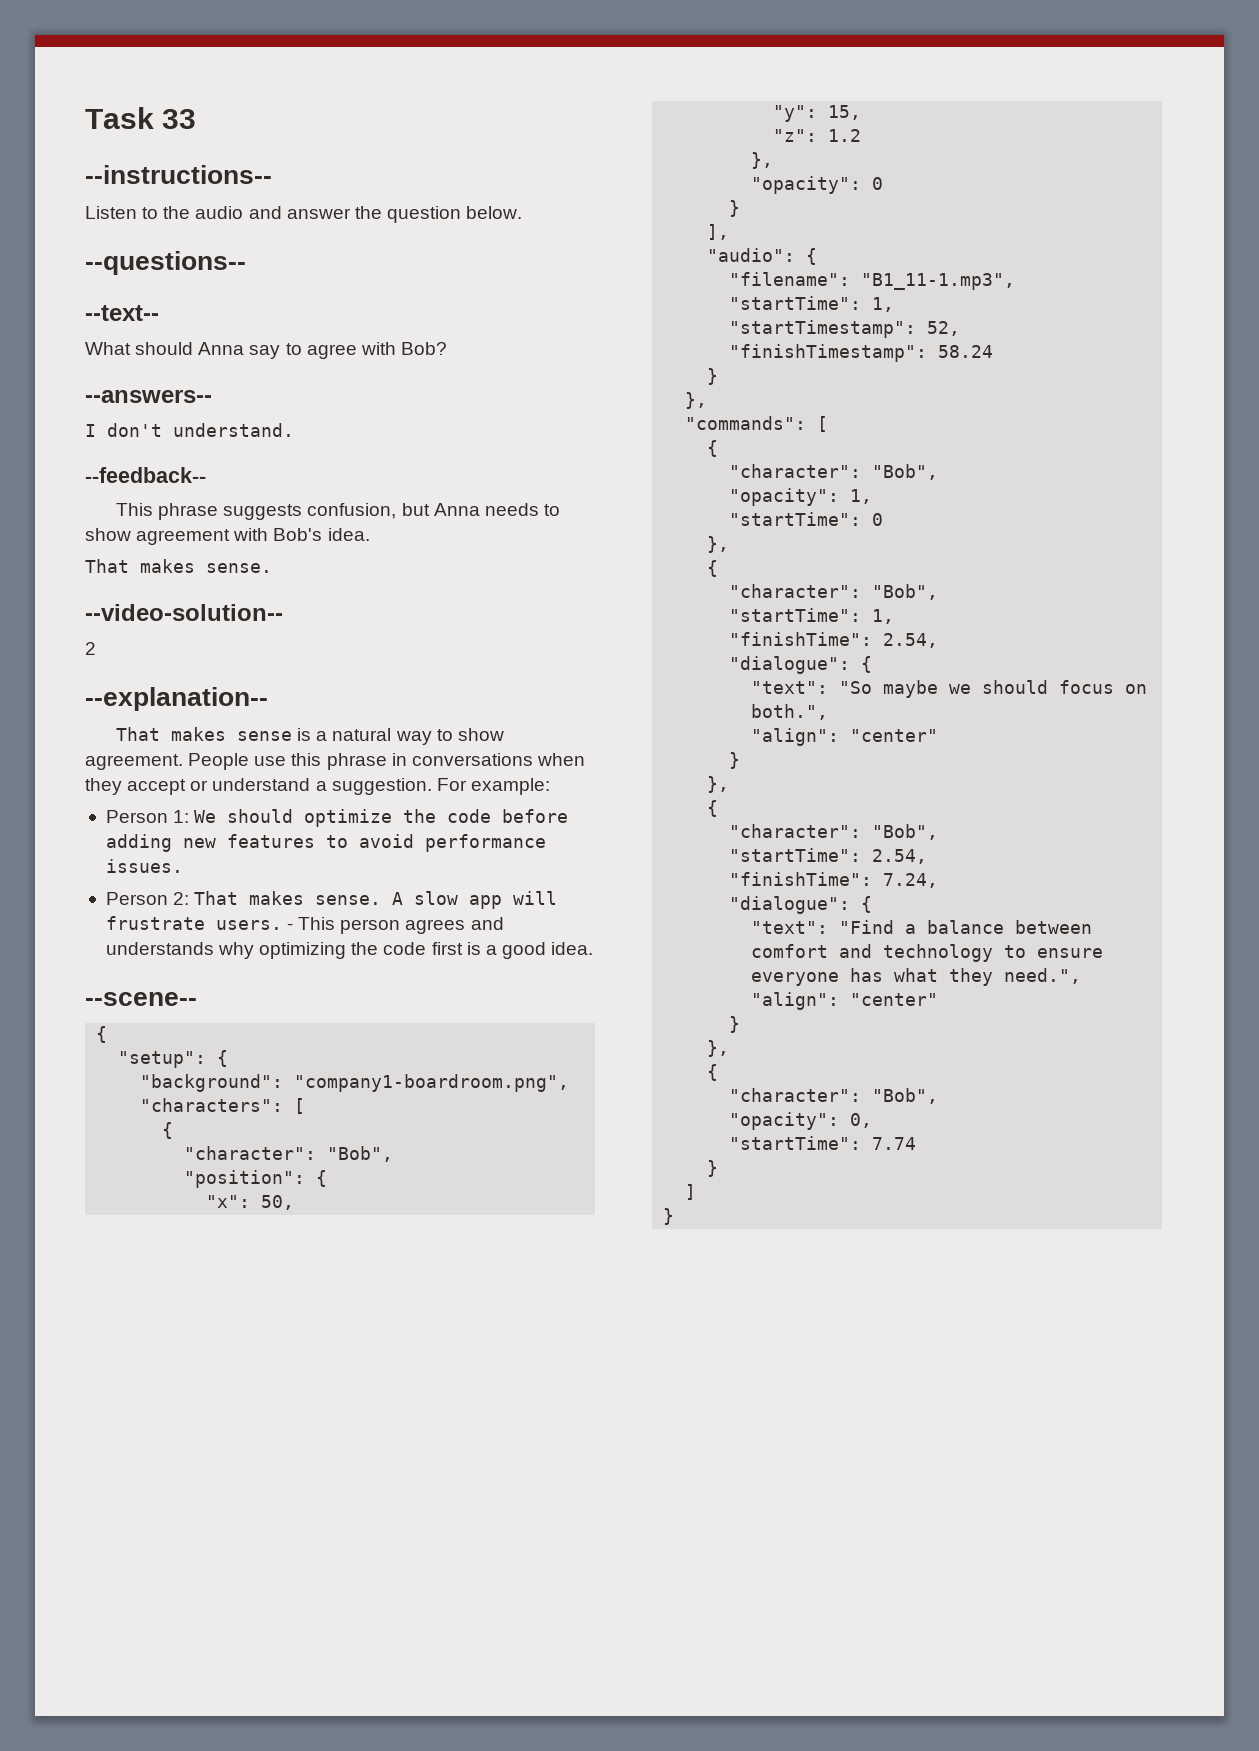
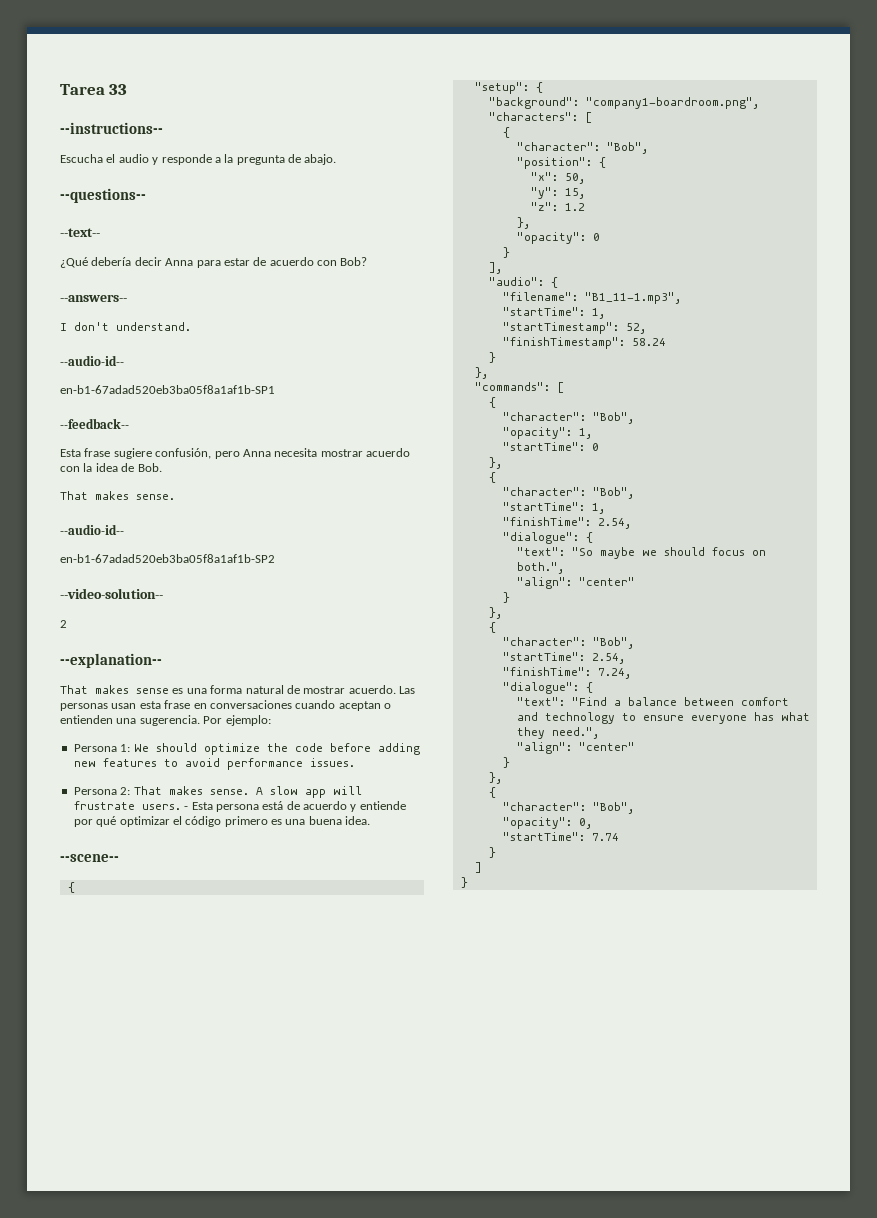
[85,107,154,129] Task -> [60,84,105,95] Tarea
[85,206,523,223] [85,251,246,275] [85,305,159,321] [85,342,396,359] Listen to the audio and answer the question below. // --questions-- // --text-- // What should Anna say to agree with -> [60,154,337,165] [60,188,146,203] [60,228,100,237] [60,257,337,268] Escucha el audio y responde a la pregunta de abajo. // --questions-- // --text-- // ¿Qué debería decir Anna para estar de acuerdo con
(294, 430) none -> [60,355,124,366] [60,385,275,394] // --audio-id-- // en-b1-67adad520eb3ba05f8a1af1b-SP1
[115,503,560,520] [85,528,370,545] [85,559,272,573] This phrase suggests confusion, but Anna needs to show agreement with Bob's idea. // That makes sense. -> [60,448,410,459] [60,463,162,472] [60,491,175,500] [60,524,124,535] [60,554,275,563] Esta frase sugiere confusión, pero Anna necesita mostrar acuerdo con la idea de Bob. // That makes sense. // --audio-id-- // en-b1-67adad520eb3ba05f8a1af1b-SP2
[297,728,504,745] [85,753,585,770] [85,778,550,795] [105,810,168,823] is a natural way to show agreement. People use this phrase in conversations when they accept or understand a suggestion. For example: // Person -> [172,685,415,694] [60,700,391,711] [60,715,271,726] [73,744,117,752] es una forma natural de mostrar acuerdo. Las personas usan esta frase en conversaciones cuando aceptan o entienden una sugerencia. Por ejemplo: // Persona
[105,892,168,905] Person -> [73,787,117,795] Persona
[298,917,504,934] [105,942,546,959] This person agrees and understands why optimizing the code first is a good -> [191,801,406,812] [73,816,342,827] Esta persona está de acuerdo y entiende por qué optimizar el código primero es una buena

